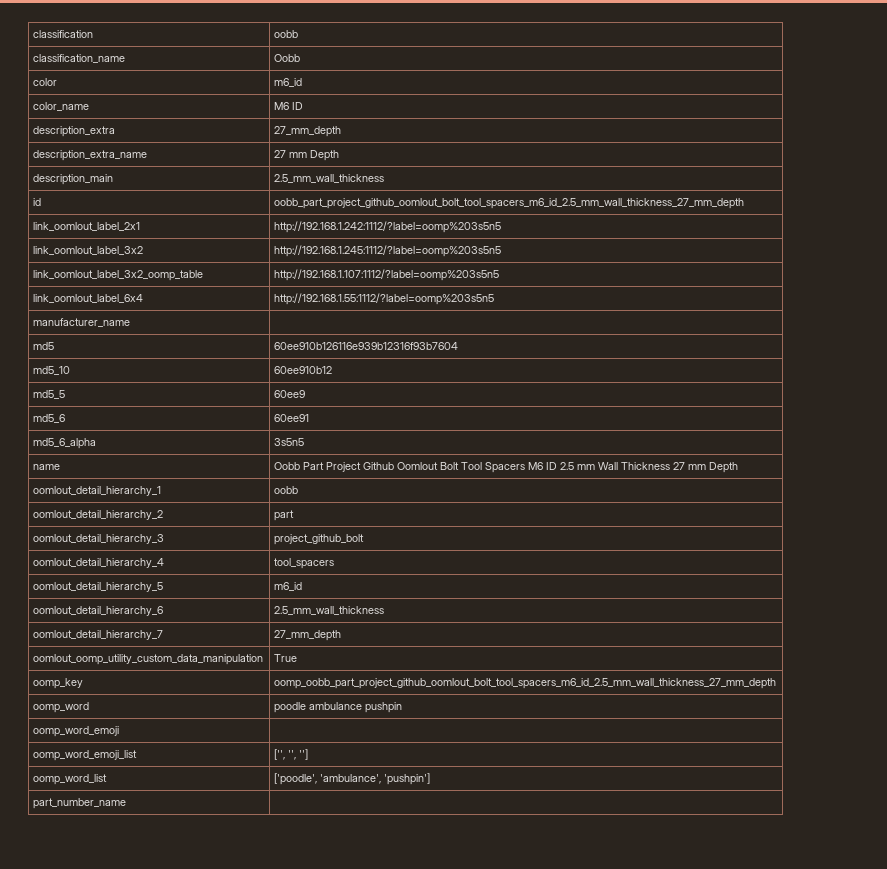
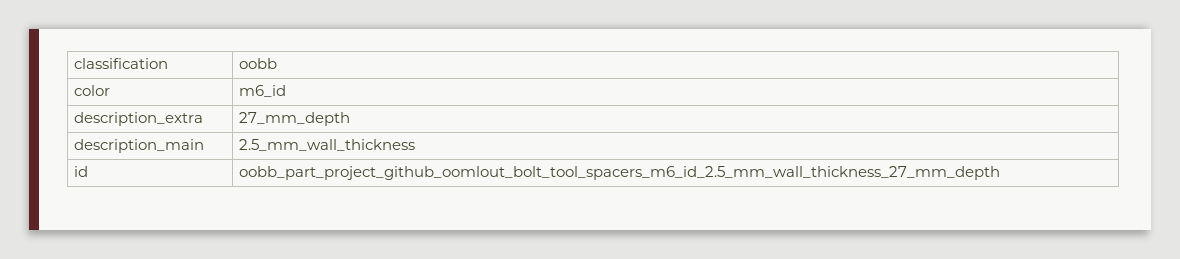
[33,54,126,63] [274,54,301,62] // classification_name | Oobb -> (277, 63) none
[33,102,90,111] [274,102,304,110] // color_name | M6 ID -> (286, 91) none
[33,150,148,161] [274,150,340,161] // description_extra_name | 27 mm Depth -> (350, 119) none
[33,222,141,231] [274,221,502,233] [33,246,144,255] [274,245,502,257] [33,270,204,281] [274,269,500,281] [33,294,144,303] [274,293,495,305] [33,318,131,327] [33,342,55,350] [274,342,459,350] [33,366,71,375] [274,366,333,374] [33,390,66,399] [274,390,306,398] [33,414,66,423] [274,414,310,422] [33,438,97,449] [274,438,305,446] [33,464,61,470] [274,462,739,473] [33,486,162,496] [274,486,299,494] [33,510,164,520] [274,510,295,521] [33,534,165,544] [274,534,365,545] [33,558,165,568] [274,558,335,569] [33,582,164,592] [274,582,303,591] [33,606,164,616] [274,606,385,615] [33,630,164,640] [274,630,342,641] [33,654,264,665] [274,654,298,662] [33,678,84,689] [274,678,777,689] [33,702,90,713] [274,702,403,713] [33,726,120,737] [33,750,138,761] [274,749,309,760] [33,774,108,785] [274,773,431,785] [33,798,127,809] // link_oomlout_label_2x1 | http://192.168.1.242:1112/?label=oomp%203s5n5 // link_oomlout_label_3x2 | http://192.168.1.245:1112/?label=oomp%203s5n5 // link_oomlout_label_3x2_oomp_table | http://192.168.1.107:1112/?label=oomp%203s5n5 // link_oomlout_label_6x4 | http://192.168.1.55:1112/?label=oomp%203s5n5 // manufacturer_name | // md5 | 60ee910b126116e939b12316f93b7604 // md5_10 | 60ee910b12 // md5_5 | 60ee9 // md5_6 | 60ee91 // md5_6_alpha | 3s5n5 // name | Oobb Part Project Github Oomlout Bolt Tool Spacers M6 ID 2.5 mm Wall Thickness 27 mm Depth // oomlout_detail_hierarchy_1 | oobb // oomlout_detail_hierarchy_2 | part // oomlout_detail_hierarchy_3 | project_github_bolt // oomlout_detail_hierarchy_4 | tool_spacers // oomlout_detail_hierarchy_5 | m6_id // oomlout_detail_hierarchy_6 | 2.5_mm_wall_thickness // oomlout_detail_hierarchy_7 | 27_mm_depth // oomlout_oomp_utility_custom_data_manipulation | True // oomp_key | oomp_oobb_part_project_github_oomlout_bolt_tool_spacers_m6_id_2.5_mm_wall_thickness_27_mm_depth // oomp_word | poodle ambulance pushpin // oomp_word_emoji | // oomp_word_emoji_list | ['', '', ''] // oomp_word_list | ['poodle', 'ambulance', 'pushpin'] // part_number_name | -> (1000, 173) none

